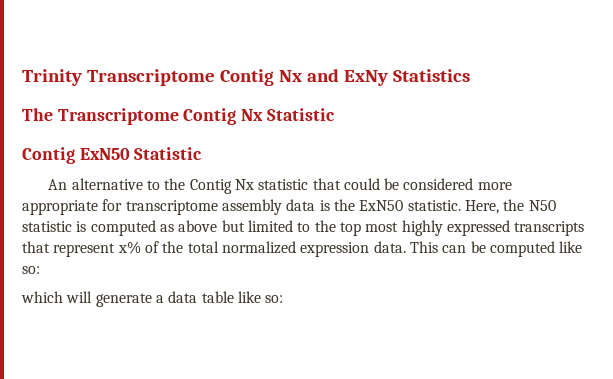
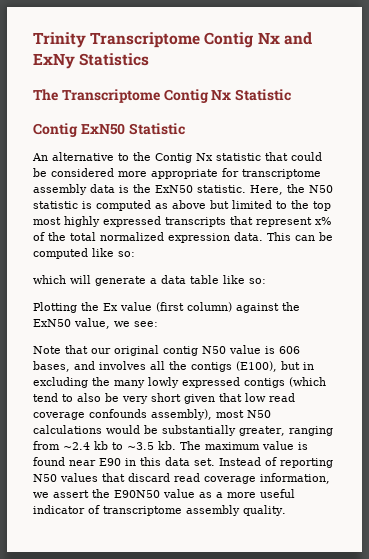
(284, 299) none -> [33,302,300,313] [33,318,158,329] [33,345,300,356] [33,361,314,372] [33,377,326,388] [33,393,295,404] [33,409,271,420] [33,425,333,436] [33,441,308,450] [33,457,333,468] [33,473,330,484] [33,489,295,498] [33,505,286,516] // Plotting the Ex value (first column) against the ExN50 value, we see: // Note that our original contig N50 value is 606 bases, and involves all the contigs (E100), but in excluding the many lowly expressed contigs (which tend to also be very short given that low read coverage confounds assembly), most N50 calculations would be substantially greater, ranging from ~2.4 kb to ~3.5 kb. The maximum value is found near E90 in this data set. Instead of reporting N50 values that discard read coverage information, we assert the E90N50 value as a more useful indicator of transcriptome assembly quality.

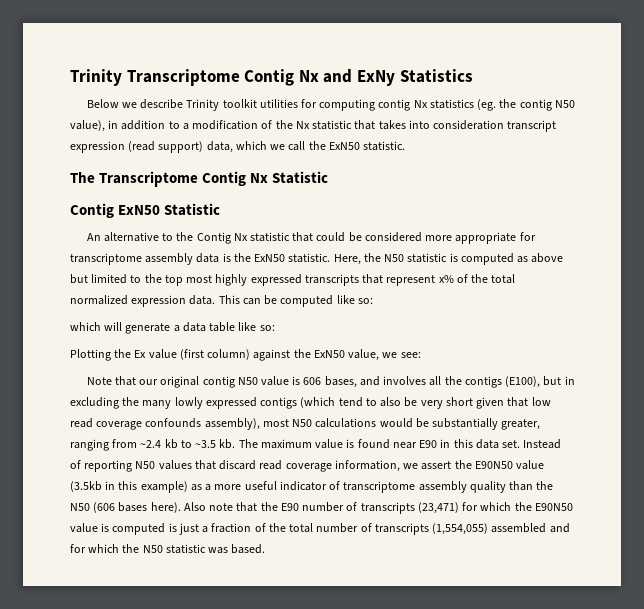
(150, 59) none -> [86,99,575,111] [70,120,557,132] [70,141,406,153] // Below we describe Trinity toolkit utilities for computing contig Nx statistics (eg. the contig N50 value), in addition to a modification of the Nx statistic that takes into consideration transcript expression (read support) data, which we call the ExN50 statistic.
(195, 493) none -> [70,481,188,493] (3.5kb in this example)
[243,505,286,516] quality. -> [469,481,554,493] [70,502,573,514] [70,523,570,535] [70,544,266,554] quality than the N50 (606 bases here). Also note that the E90 number of transcripts (23,471) for which the E90N50 value is computed is just a fraction of the total number of transcripts (1,554,055) assembled and for which the N50 statistic was based.

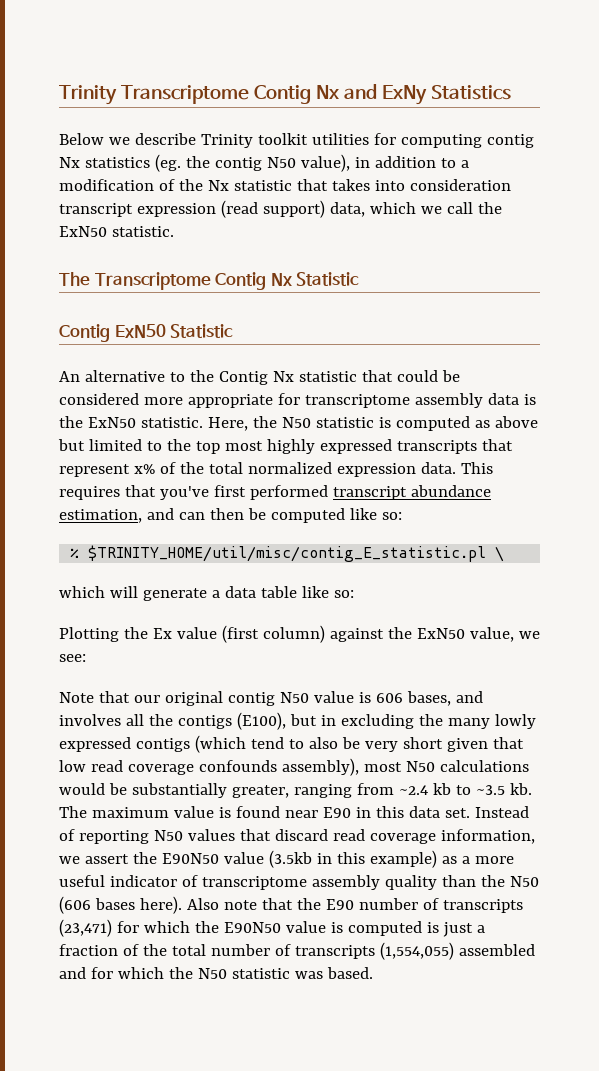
[242,298,261,305] can -> [59,485,491,500] [59,508,244,523] requires that you've first performed transcript abundance estimation, and can then
(373, 301) none -> [70,545,505,562] // % $TRINITY_HOME/util/misc/contig_E_statistic.pl \

